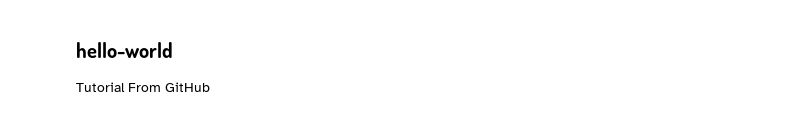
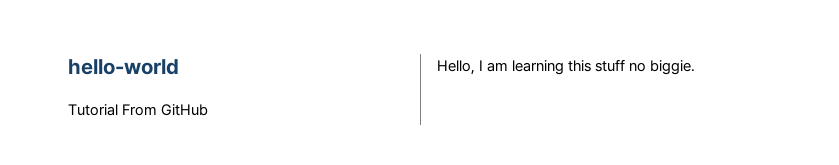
(210, 87) none -> [437,59,696,75] // Hello, I am learning this stuff no biggie.

